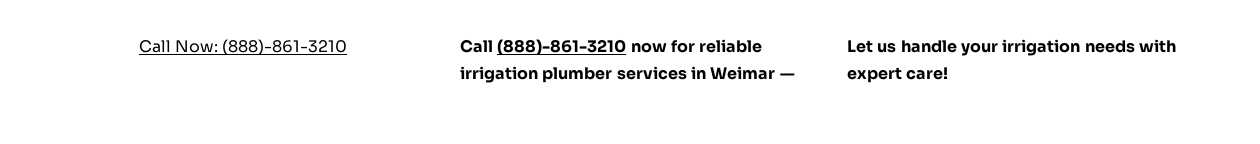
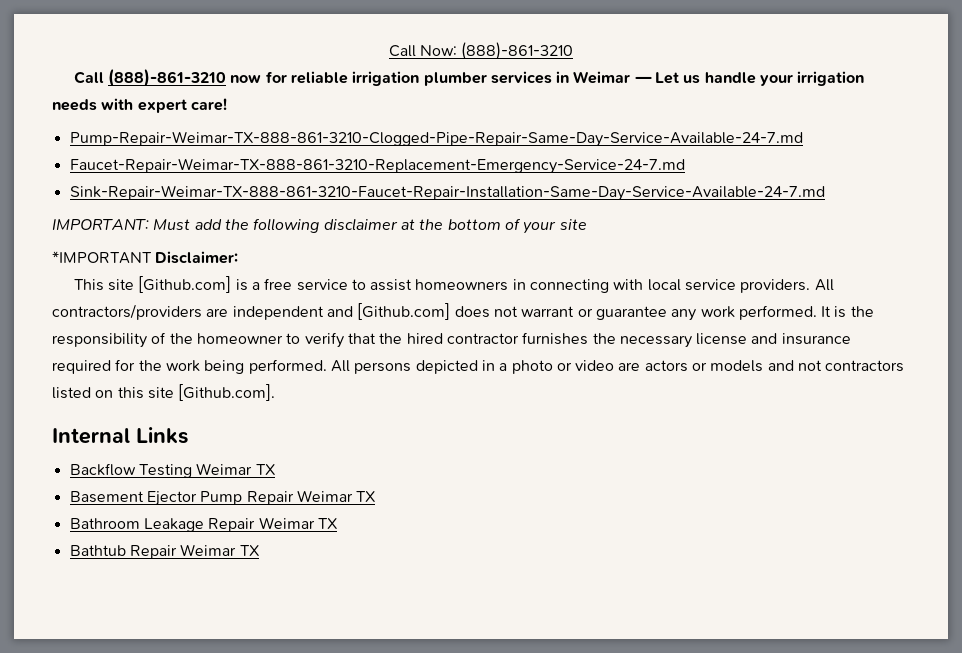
(949, 73) none -> [69,131,803,147] [69,158,685,174] [69,185,825,201] [52,218,587,234] [52,251,239,264] [73,276,834,293] [52,303,874,321] [52,332,851,348] [52,359,905,374] [52,384,276,401] [52,427,188,444] [69,463,276,478] [69,490,377,506] [69,517,338,532] [69,544,260,559] // Pump-Repair-Weimar-TX-888-861-3210-Clogged-Pipe-Repair-Same-Day-Service-Available-24-7.md // Faucet-Repair-Weimar-TX-888-861-3210-Replacement-Emergency-Service-24-7.md // Sink-Repair-Weimar-TX-888-861-3210-Faucet-Repair-Installation-Same-Day-Service-Available-24-7.md // IMPORTANT: Must add the following disclaimer at the bottom of your site // *IMPORTANT Disclaimer: // This site [Github.com] is a free service to assist homeowners in connecting with local service providers. All contractors/providers are independent and [Github.com] does not warrant or guarantee any work performed. It is the responsibility of the homeowner to verify that the hired contractor furnishes the necessary license and insurance required for the work being performed. All persons depicted in a photo or video are actors or models and not contractors listed on this site [Github.com]. // Internal Links // Backflow Testing Weimar TX // Basement Ejector Pump Repair Weimar TX // Bathroom Leakage Repair Weimar TX // Bathtub Repair Weimar TX

